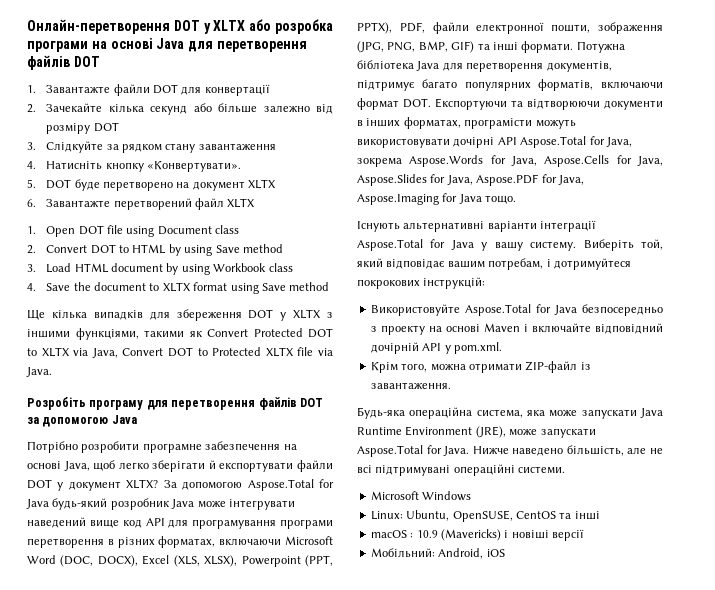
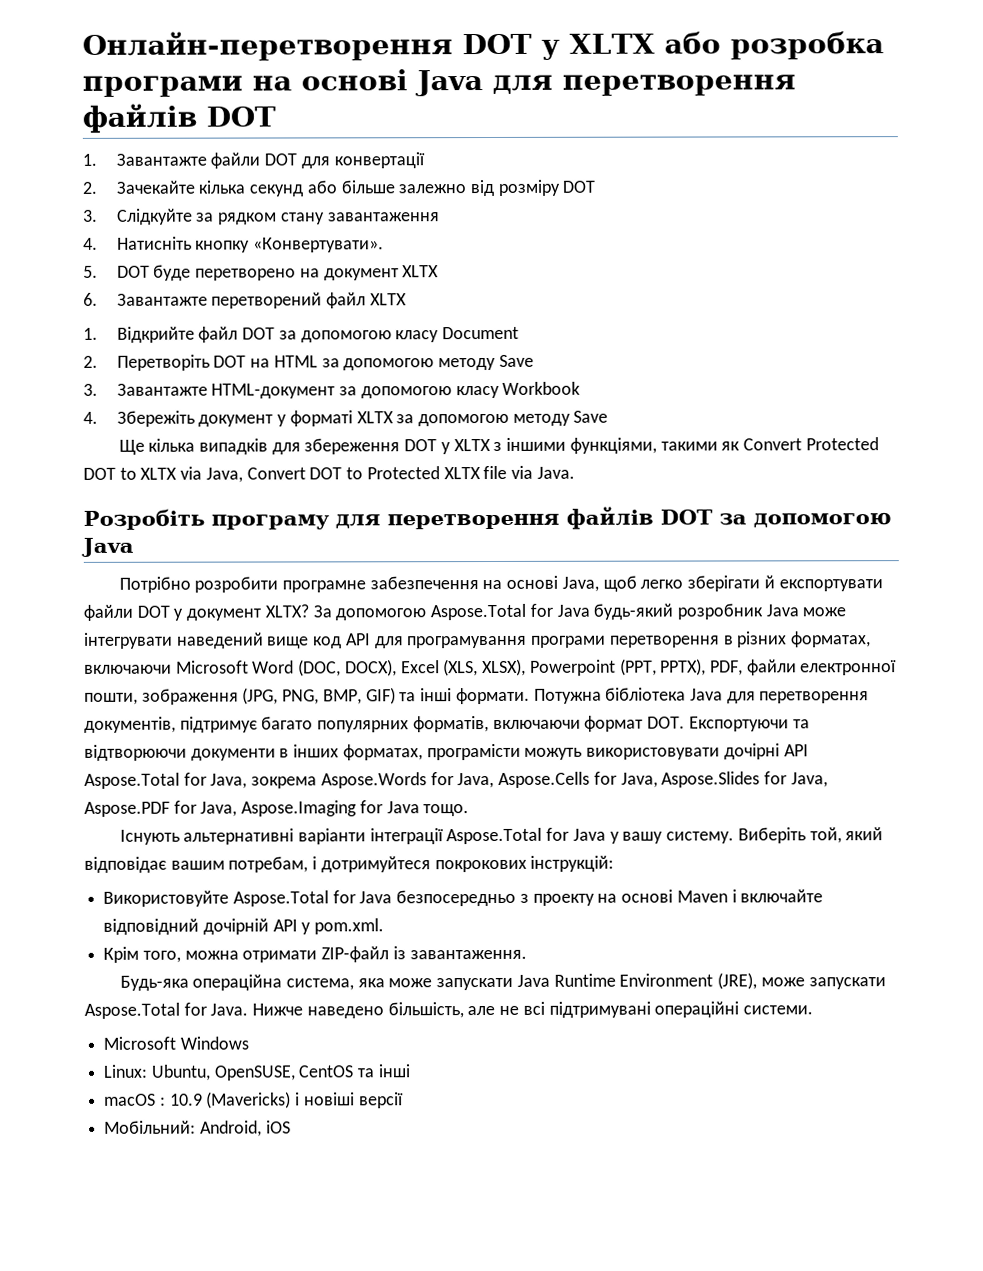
[46,225,155,237] Open DOT file using -> [116,326,440,343] Відкрийте файл DOT за допомогою класу
[215,225,240,234] [27,244,283,256] [27,263,210,275] class // 2. Convert DOT to HTML by using Save method // 3. Load HTML document by using -> [83,354,534,371] [83,383,500,399] // 2. Перетворіть DOT на HTML за допомогою методу Save // 3. Завантажте HTML-документ за допомогою класу
[268,263,293,272] [27,282,330,294] class // 4. Save the document to XLTX format using Save method -> [83,410,609,427] // 4. Збережіть документ у форматі XLTX за допомогою методу Save

